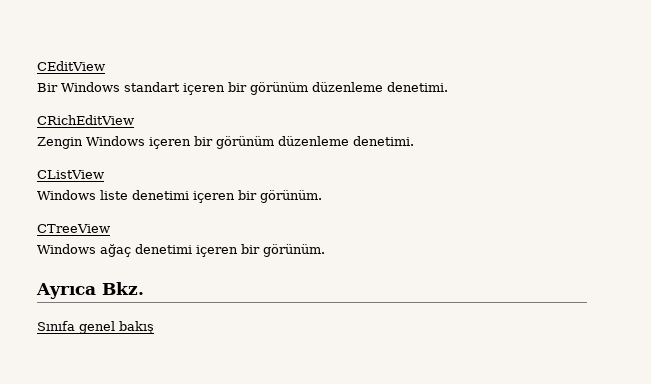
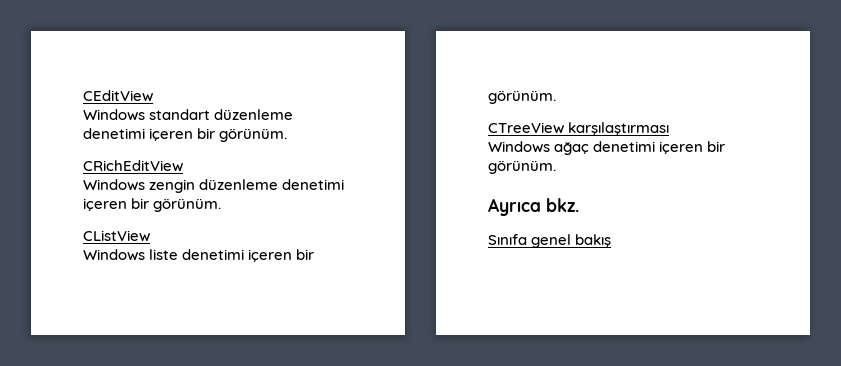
[37,83,58,92] Bir -> (153, 96) none
[183,82,448,95] [37,115,134,125] [37,136,414,149] içeren bir görünüm düzenleme denetimi. // CRichEditView // Zengin Windows içeren bir görünüm düzenleme denetimi. -> [214,109,294,120] [83,128,288,142] [83,160,183,172] [83,179,345,193] [83,198,222,212] düzenleme denetimi içeren bir görünüm. // CRichEditView // Windows zengin düzenleme denetimi içeren bir görünüm.
(110, 228) none -> [568,122,670,135] karşılaştırması
[102,282,144,295] Bkz. -> [546,198,579,212] bkz.

